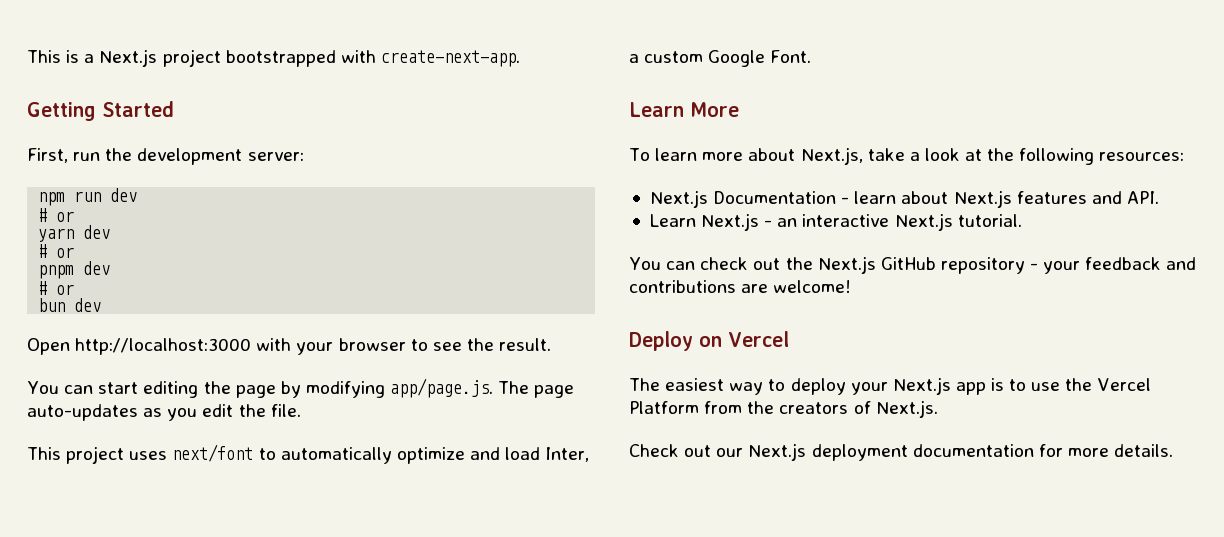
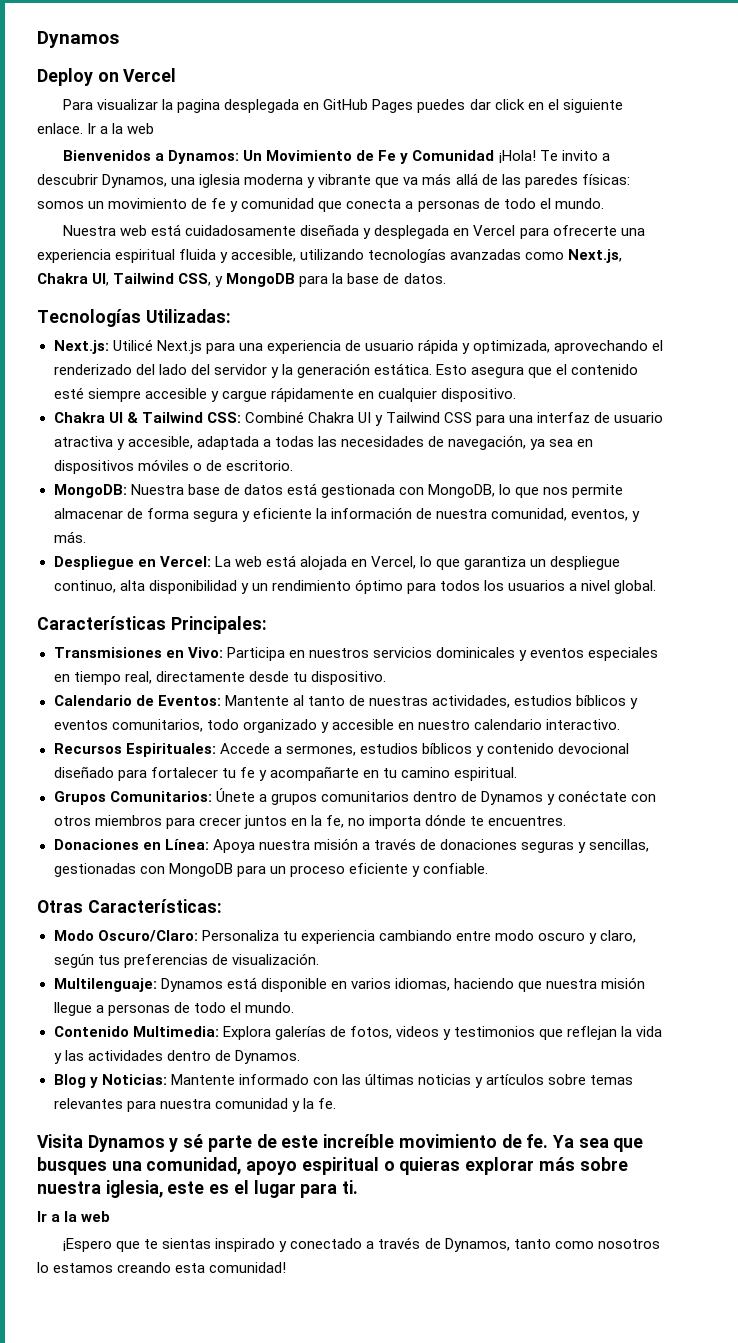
[27,49,520,67] [27,101,174,121] [27,148,304,165] [38,188,138,206] [38,208,75,222] [38,225,111,242] [38,244,75,258] [38,261,111,279] [38,281,75,295] [38,298,102,312] [27,338,552,355] [27,378,575,398] [27,404,301,421] [27,444,590,464] [629,50,812,67] [629,102,739,117] [629,147,1185,165] [649,190,1159,208] [649,213,1022,231] [629,256,1197,274] [629,280,852,293] [629,331,789,351] [629,377,1151,395] [629,400,938,418] [629,443,1174,461] This is a Next.js project bootstrapped with create-next-app. // Getting Started // First, run the development server: // npm run dev // # or // yarn dev // # or // pnpm dev // # or // bun dev // Open http://localhost:3000 with your browser to see the result. // You can start editing the page by modifying app/page.js. The page auto-updates as you edit the file. // This project uses next/font to automatically optimize and load Inter, a custom Google Font. // Learn More // To learn more about Next.js, take a look at the following resources: // Next.js Documentation - learn about Next.js features and API. // Learn Next.js - an interactive Next.js tutorial. // You can check out the Next.js GitHub repository - your feedback and contributions are welcome! // Deploy on Vercel // The easiest way to deploy your Next.js app is to use the Vercel Platform from the creators of Next.js. // Check out our Next.js deployment documentation for more details. -> [37,31,119,48] [37,68,177,86] [63,99,623,113] [37,123,155,134] [63,150,610,164] [37,173,630,188] [37,198,604,212] [63,224,645,239] [37,249,623,263] [37,273,446,287] [37,309,231,327] [53,339,664,354] [53,363,639,378] [53,387,516,402] [53,411,664,426] [53,435,594,450] [53,459,293,474] [53,483,624,498] [53,507,641,522] [53,531,86,543] [53,555,621,570] [53,579,657,594] [37,616,267,634] [53,647,658,661] [53,671,386,685] [53,695,639,709] [53,719,620,733] [53,743,629,757] [53,766,518,781] [53,788,657,805] [53,814,567,829] [53,838,650,853] [53,863,488,877] [37,899,222,913] [53,930,636,944] [53,953,319,968] [53,977,645,992] [53,1002,294,1016] [53,1026,663,1040] [53,1050,300,1064] [53,1074,634,1088] [53,1098,336,1112] [37,1134,644,1152] [37,1157,628,1175] [37,1180,359,1198] [37,1211,111,1222] [63,1237,660,1252] [37,1262,287,1273] Dynamos // Deploy on Vercel // Para visualizar la pagina desplegada en GitHub Pages puedes dar click en el siguiente enlace. Ir a la web // Bienvenidos a Dynamos: Un Movimiento de Fe y Comunidad ¡Hola! Te invito a descubrir Dynamos, una iglesia moderna y vibrante que va más allá de las paredes físicas: somos un movimiento de fe y comunidad que conecta a personas de todo el mundo. // Nuestra web está cuidadosamente diseñada y desplegada en Vercel para ofrecerte una experiencia espiritual fluida y accesible, utilizando tecnologías avanzadas como Next.js, Chakra UI, Tailwind CSS, y MongoDB para la base de datos. // Tecnologías Utilizadas: // Next.js: Utilicé Next.js para una experiencia de usuario rápida y optimizada, aprovechando el renderizado del lado del servidor y la generación estática. Esto asegura que el contenido esté siempre accesible y cargue rápidamente en cualquier dispositivo. // Chakra UI & Tailwind CSS: Combiné Chakra UI y Tailwind CSS para una interfaz de usuario atractiva y accesible, adaptada a todas las necesidades de navegación, ya sea en dispositivos móviles o de escritorio. // MongoDB: Nuestra base de datos está gestionada con MongoDB, lo que nos permite almacenar de forma segura y eficiente la información de nuestra comunidad, eventos, y más. // Despliegue en Vercel: La web está alojada en Vercel, lo que garantiza un despliegue continuo, alta disponibilidad y un rendimiento óptimo para todos los usuarios a nivel global. // Características Principales: // Transmisiones en Vivo: Participa en nuestros servicios dominicales y eventos especiales en tiempo real, directamente desde tu dispositivo. // Calendario de Eventos: Mantente al tanto de nuestras actividades, estudios bíblicos y eventos comunitarios, todo organizado y accesible en nuestro calendario interactivo. // Recursos Espirituales: Accede a sermones, estudios bíblicos y contenido devocional diseñado para fortalecer tu fe y acompañarte en tu camino espiritual. // Grupos Comunitarios: Únete a grupos comunitarios dentro de Dynamos y conéctate con otros miembros para crecer juntos en la fe, no importa dónde te encuentres. // Donaciones en Línea: Apoya nuestra misión a través de donaciones seguras y sencillas, gestionadas con MongoDB para un proceso eficiente y confiable. // Otras Características: // Modo Oscuro/Claro: Personaliza tu experiencia cambiando entre modo oscuro y claro, según tus preferencias de visualización. // Multilenguaje: Dynamos está disponible en varios idiomas, haciendo que nuestra misión llegue a personas de todo el mundo. // Contenido Multimedia: Explora galerías de fotos, videos y testimonios que reflejan la vida y las actividades dentro de Dynamos. // Blog y Noticias: Mantente informado con las últimas noticias y artículos sobre temas relevantes para nuestra comunidad y la fe. // Visita Dynamos y sé parte de este increíble movimiento de fe. Ya sea que busques una comunidad, apoyo espiritual o quieras explorar más sobre nuestra iglesia, este es el lugar para ti. // Ir a la web // ¡Espero que te sientas inspirado y conectado a través de Dynamos, tanto como nosotros lo estamos creando esta comunidad!

